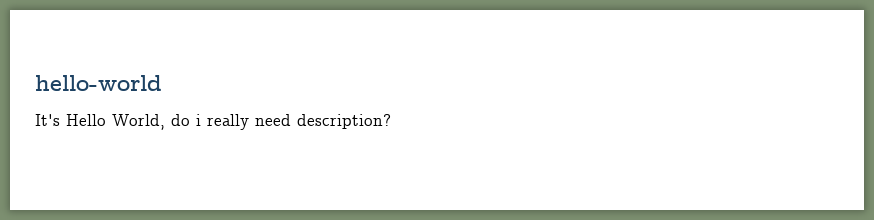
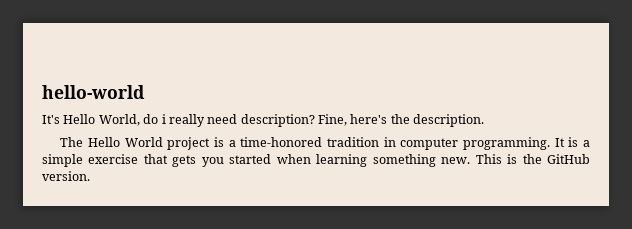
(391, 121) none -> [318,114,485,127] [60,137,590,150] [42,154,590,167] [42,171,90,181] Fine, here's the description. // The Hello World project is a time-honored tradition in computer programming. It is a simple exercise that gets you started when learning something new. This is the GitHub version.

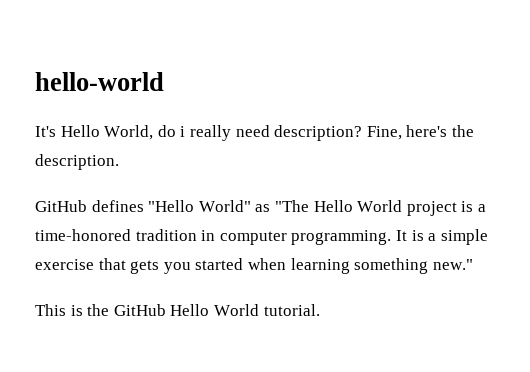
[60,137,84,147] The -> [35,200,309,212] GitHub defines "Hello World" as "The
[441,157,471,164] new. -> [432,259,473,270] new." //
[42,171,90,181] version. -> [170,304,320,316] Hello World tutorial.

